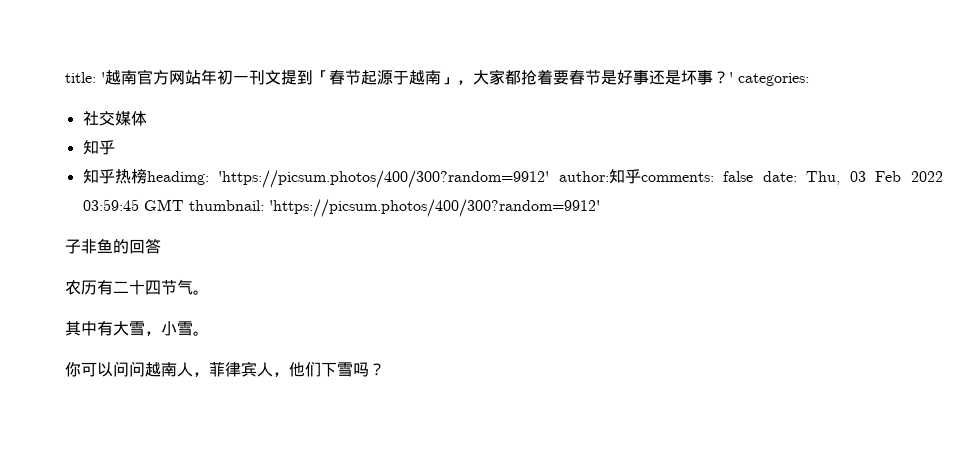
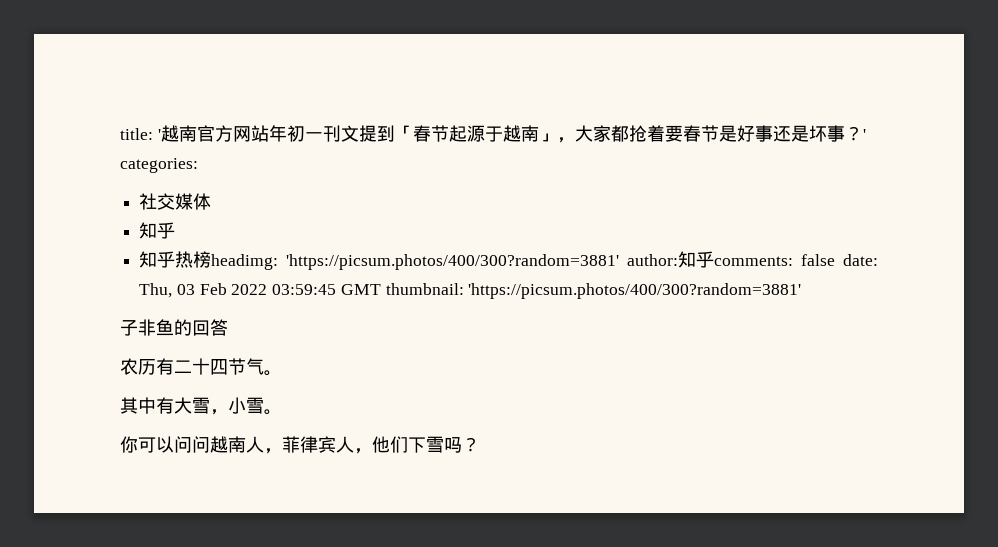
[218,170,550,188] 'https://picsum.photos/400/300?random=9912' -> [286,254,620,270] 'https://picsum.photos/400/300?random=3881'
[268,199,600,217] 'https://picsum.photos/400/300?random=9912' -> [468,283,802,299] 'https://picsum.photos/400/300?random=3881'

